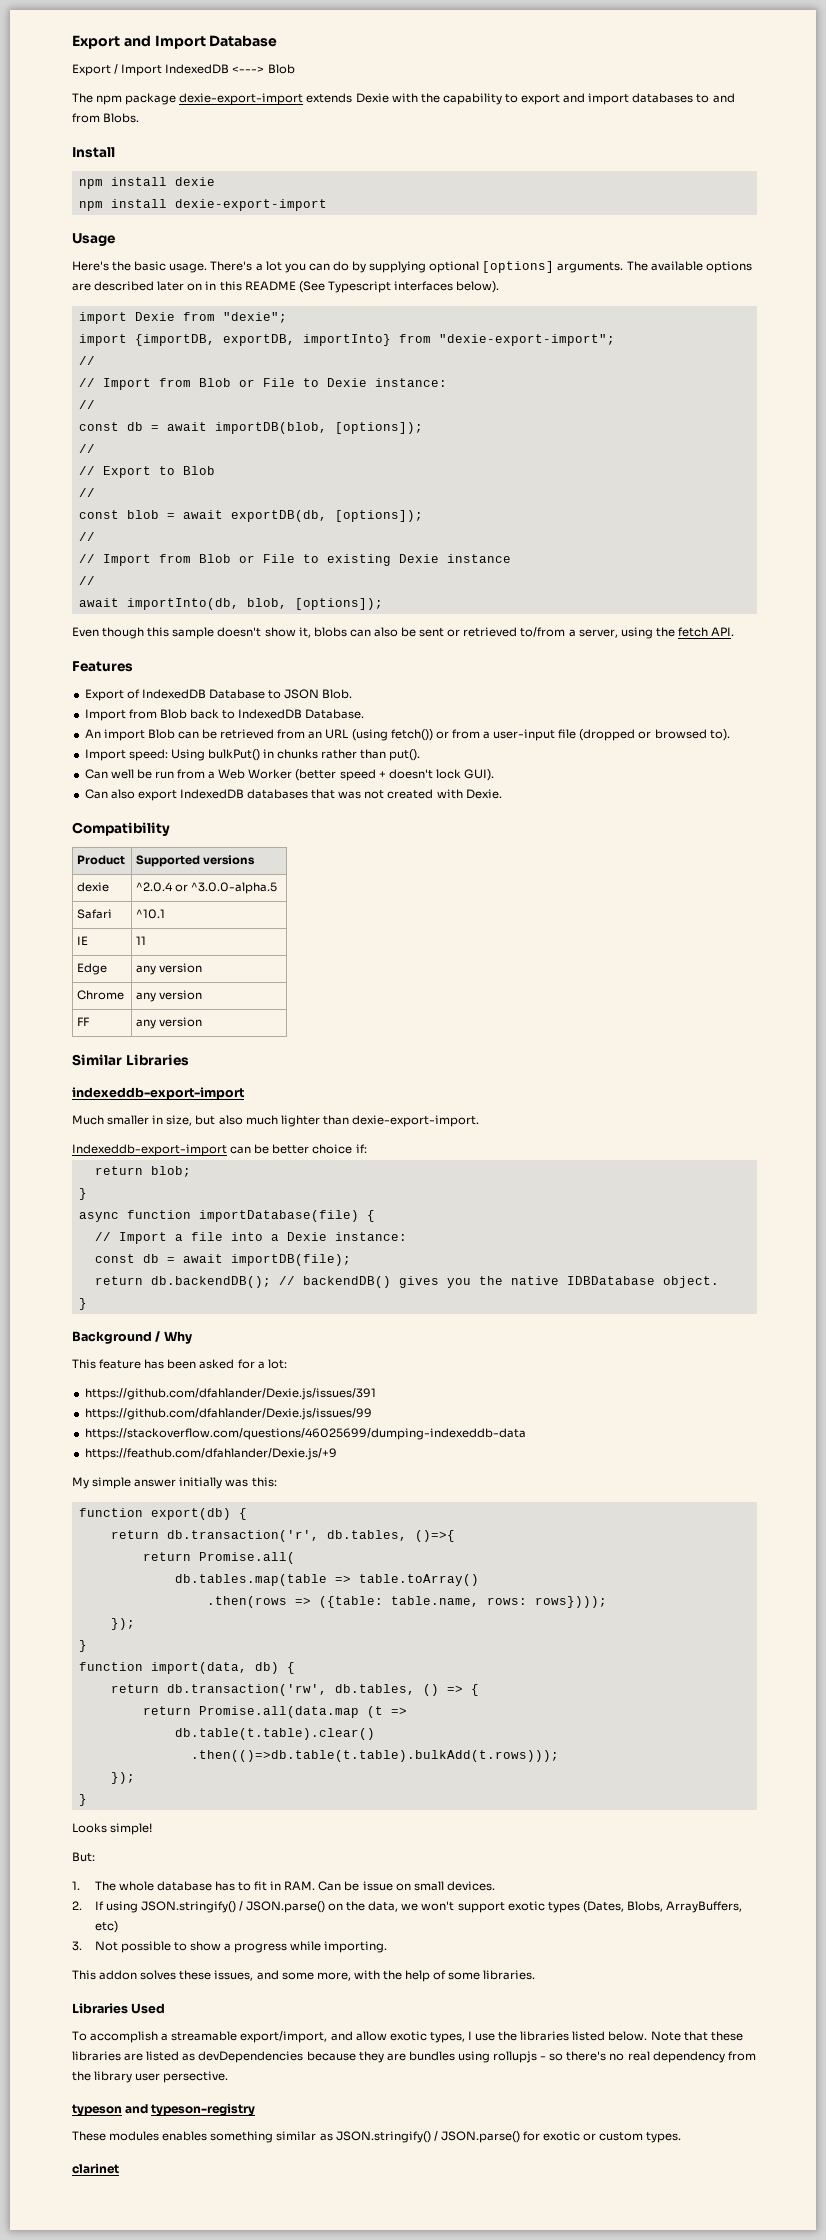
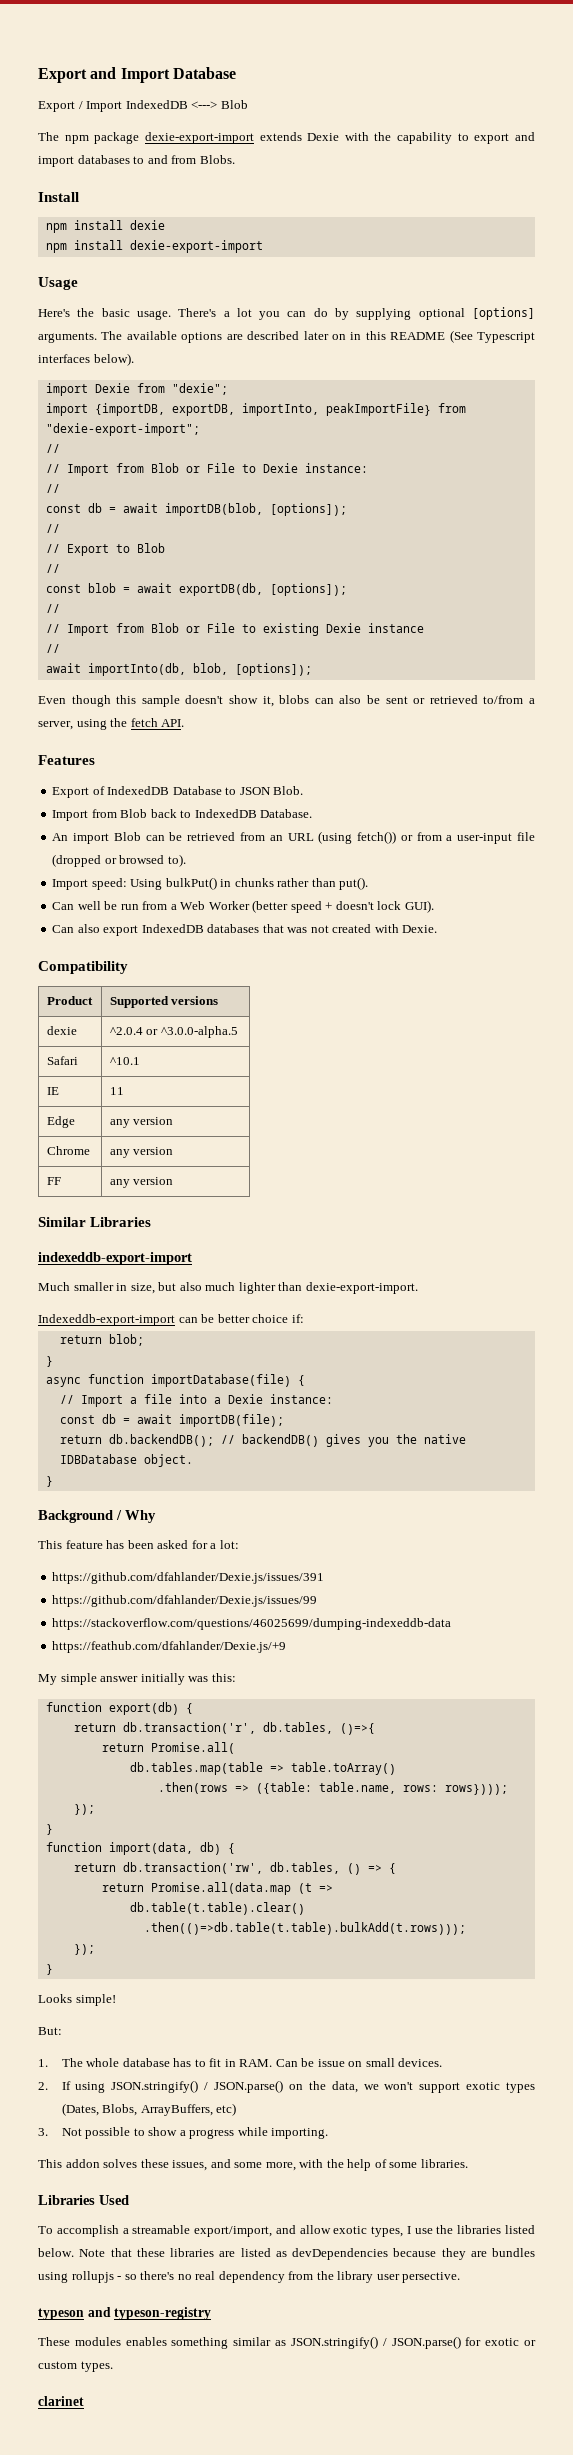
[302,334,391,346] importInto} -> [241,403,431,416] importInto, peakImportFile}

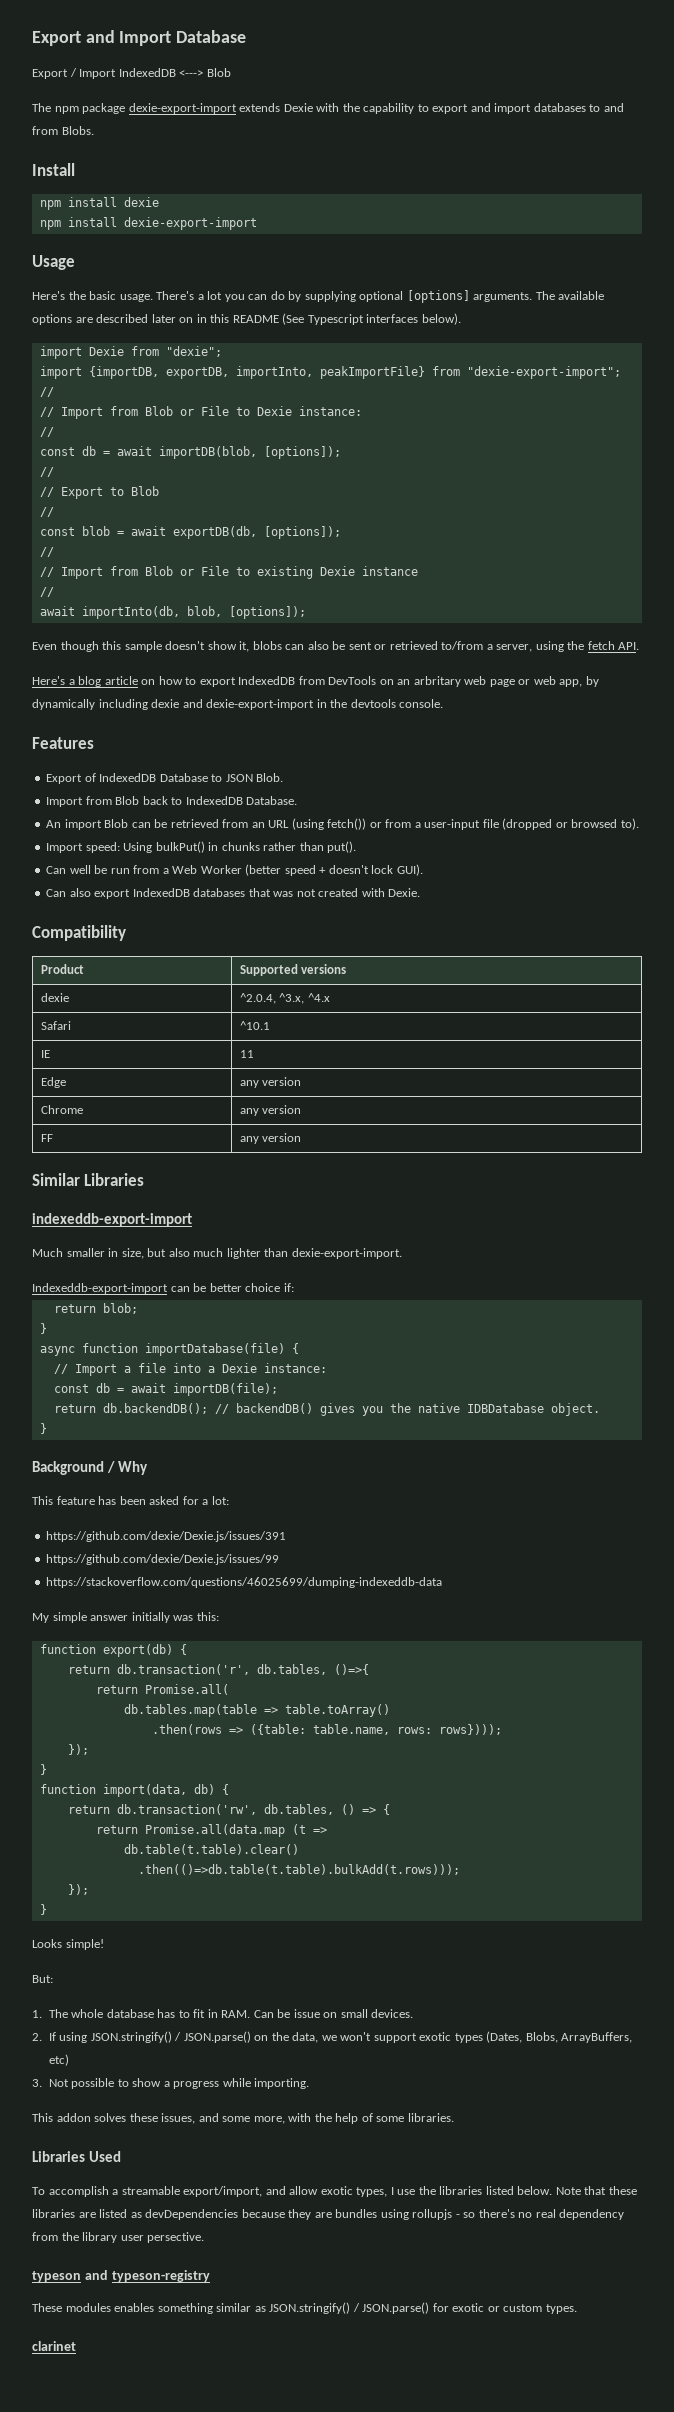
(185, 723) none -> [32,676,599,687] [32,699,444,710] // Here's a blog article on how to export IndexedDB from DevTools on an arbritary web page or web app, by dynamically including dexie and dexie-export-import in the devtools console.
[109,1026,238,1038] ^2.0.4 or ^3.0.0-alpha.5 -> [239,993,330,1004] ^2.0.4, ^3.x, ^4.x
[52,1572,325,1584] [52,1595,318,1607] https://github.com/dfahlander/Dexie.js/issues/391 // https://github.com/dfahlander/Dexie.js/issues/99 -> [46,1531,287,1542] [46,1554,280,1565] https://github.com/dexie/Dexie.js/issues/391 // https://github.com/dexie/Dexie.js/issues/99
[52,1641,287,1653] // https://feathub.com/dfahlander/Dexie.js/+9 -> (443, 1582) none

